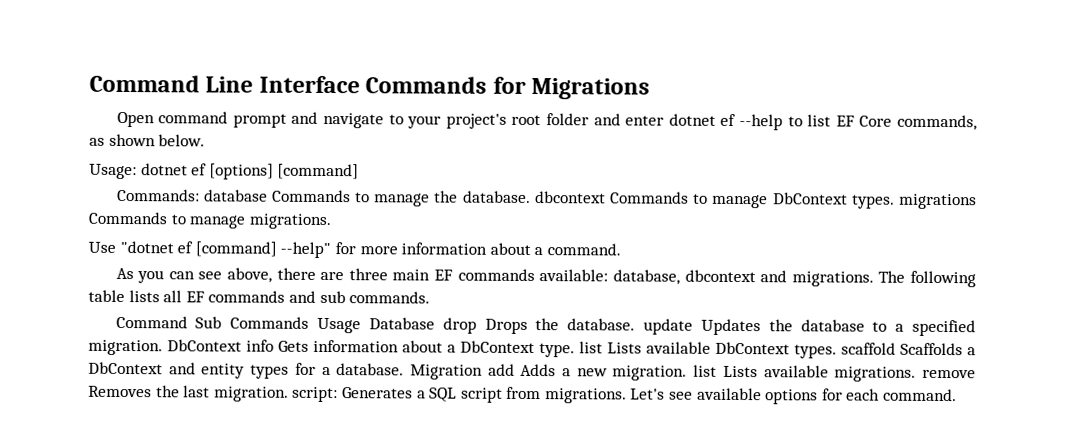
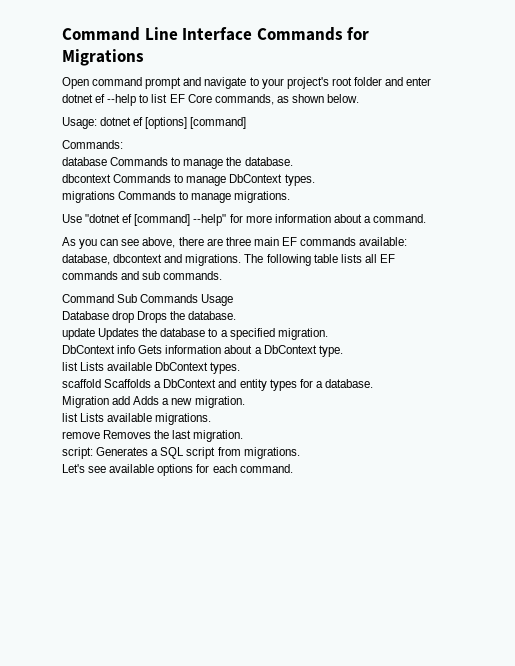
(200, 195) none -> (123, 144) //
(531, 196) none -> (293, 161) //
(895, 201) none -> (315, 180) //
(362, 325) none -> (234, 300) //
(636, 324) none -> (237, 315) //
(163, 347) none -> (328, 334) //
(575, 350) none -> (343, 351) //
(837, 351) none -> (241, 368) //
(405, 369) none -> (373, 383) //
(688, 373) none -> (245, 402) //
(917, 374) none -> (212, 419) //
(289, 394) none -> (244, 436) //
(627, 396) none -> (300, 453) //

